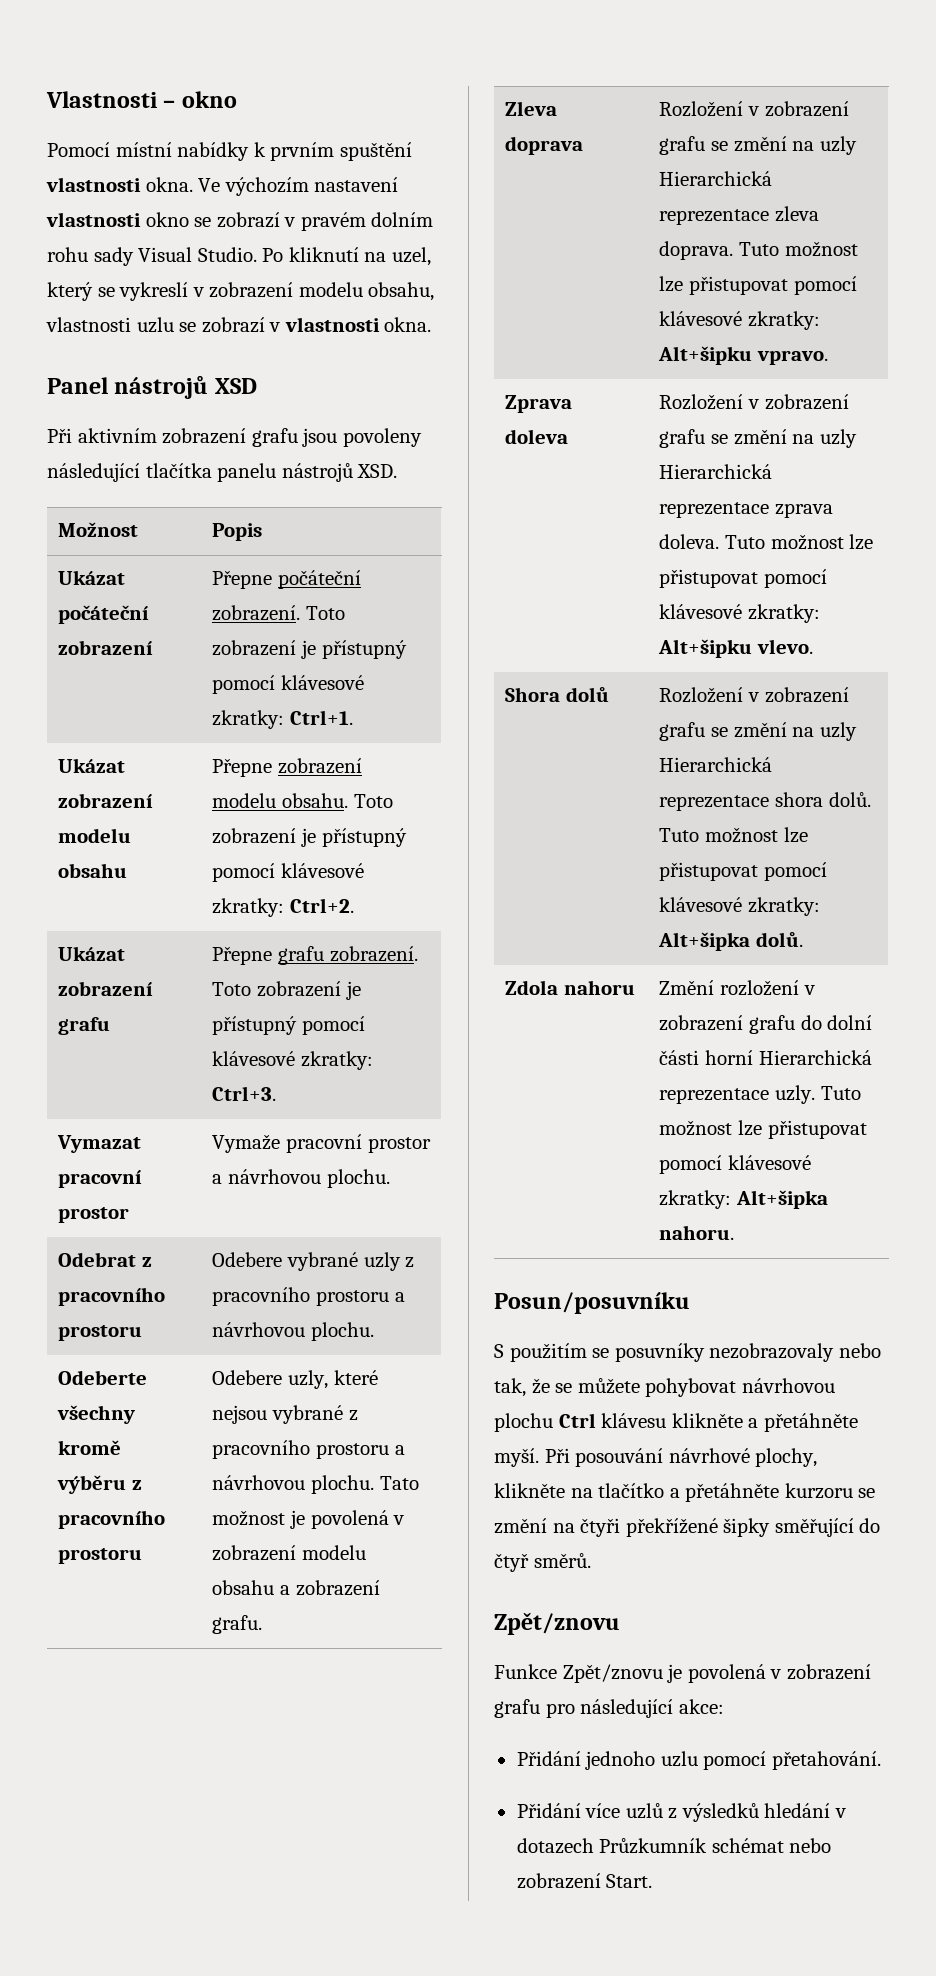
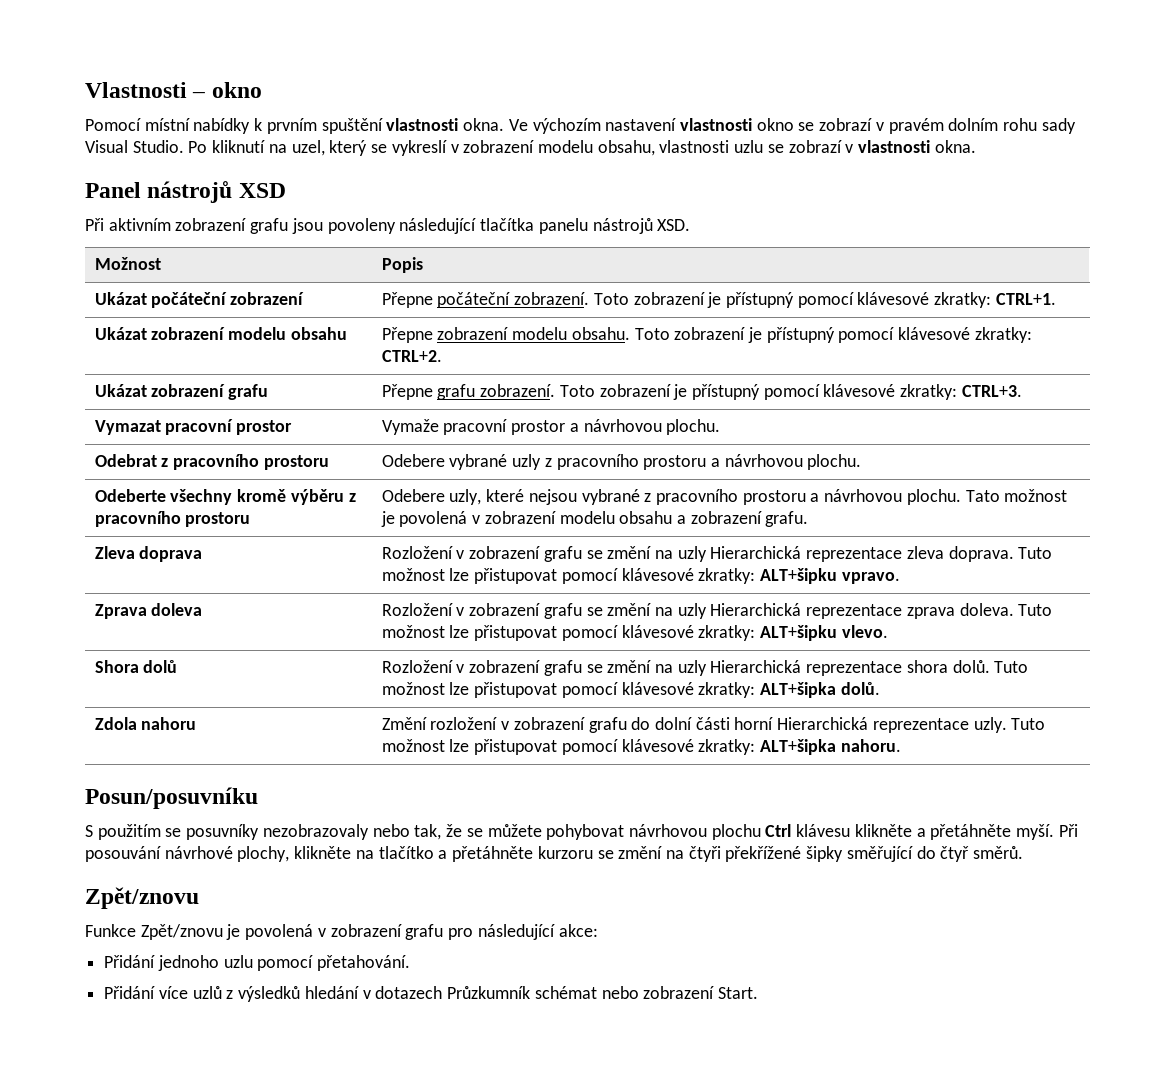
[290,710,354,725] Ctrl+1. -> [995,293,1056,305] CTRL+1.
[290,898,355,913] Ctrl+2. -> [381,350,442,362] CTRL+2.
[212,1086,277,1101] Ctrl+3. -> [961,385,1022,397] CTRL+3.
[658,346,753,365] Alt+šipku -> [759,568,837,584] ALT+šipku
[658,639,753,658] Alt+šipku -> [759,625,837,641] ALT+šipku
[658,932,751,951] Alt+šipka -> [759,682,836,698] ALT+šipka
[736,1190,829,1209] Alt+šipka -> [759,739,836,755] ALT+šipka

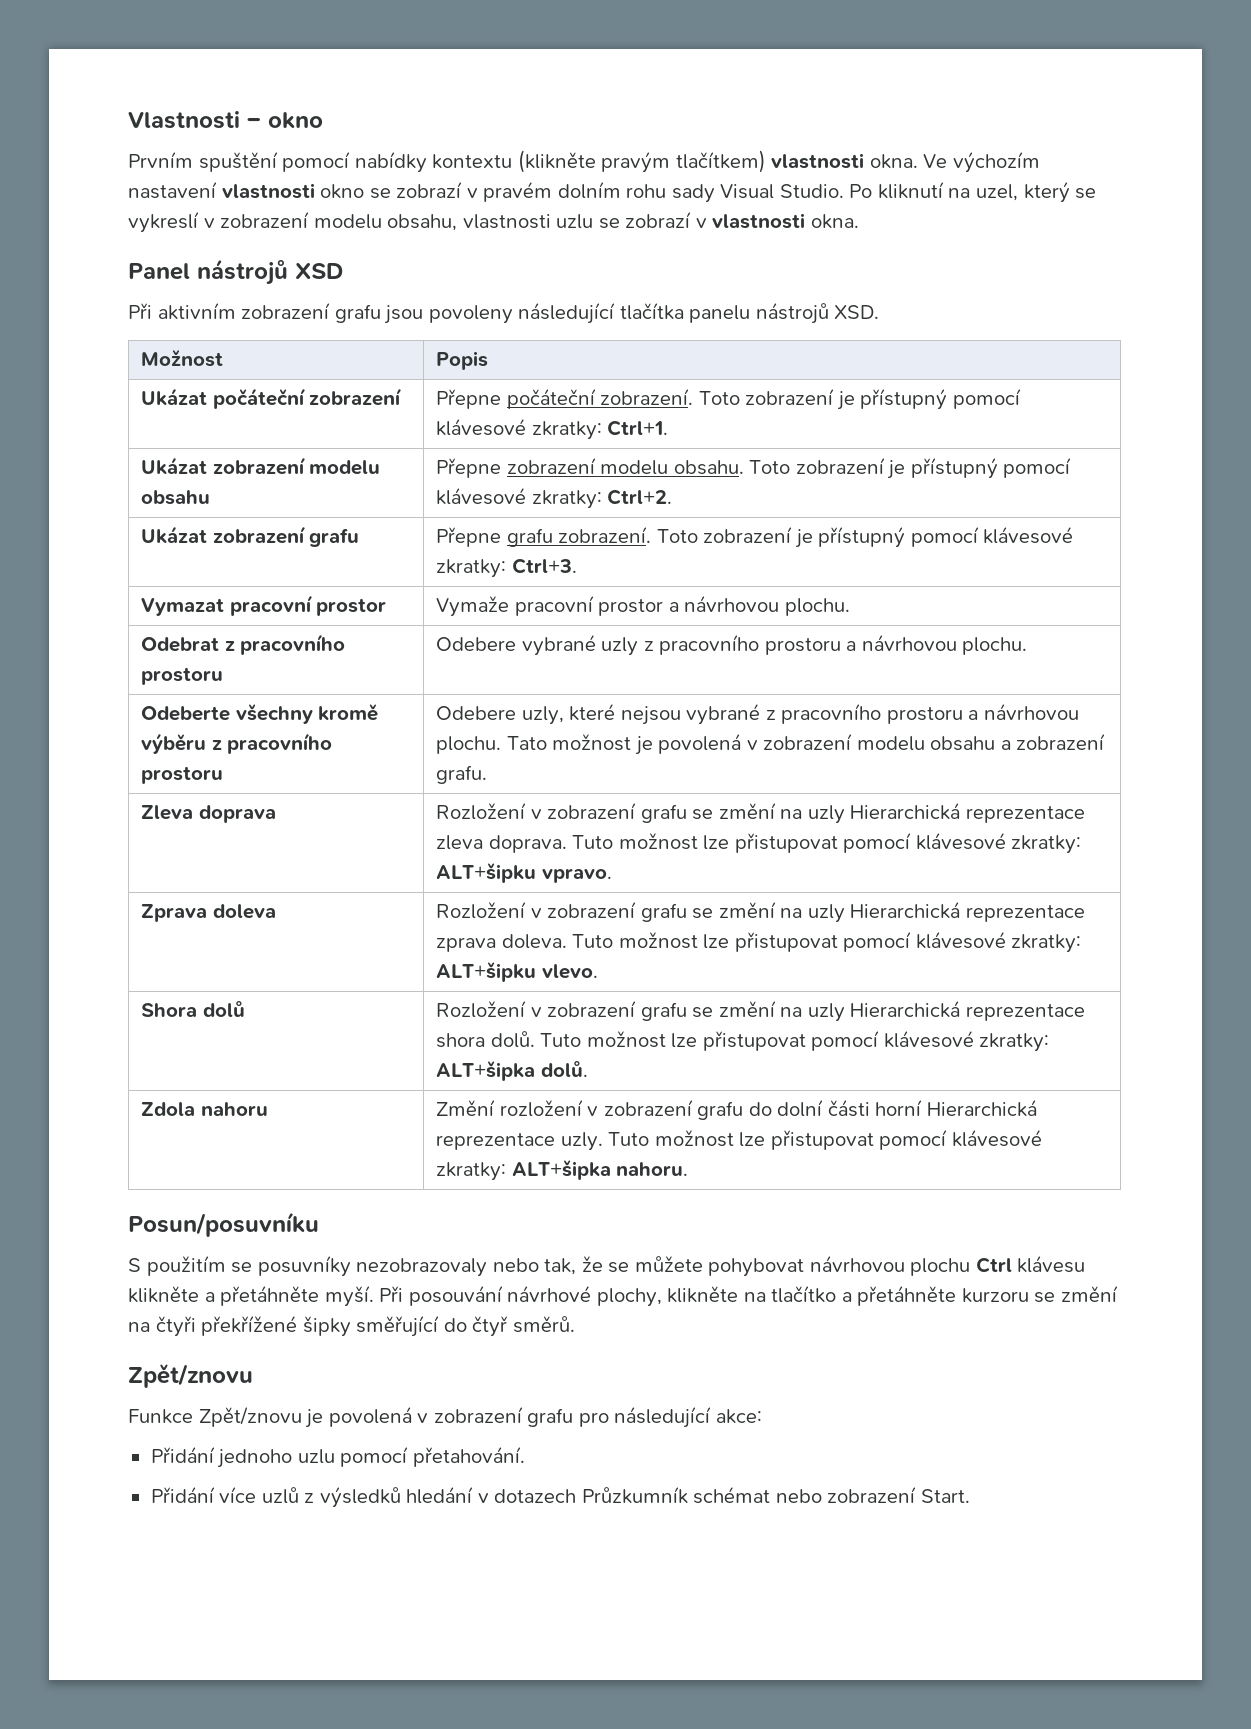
[85,118,383,134] Pomocí místní nabídky k prvním spuštění -> [128,150,766,173] Prvním spuštění pomocí nabídky kontextu (klikněte pravým tlačítkem)
[995,293,1056,305] CTRL+1. -> [607,420,669,436] Ctrl+1.
[381,350,442,362] CTRL+2. -> [607,489,673,505] Ctrl+2.
[961,385,1022,397] CTRL+3. -> [511,558,577,574] Ctrl+3.

